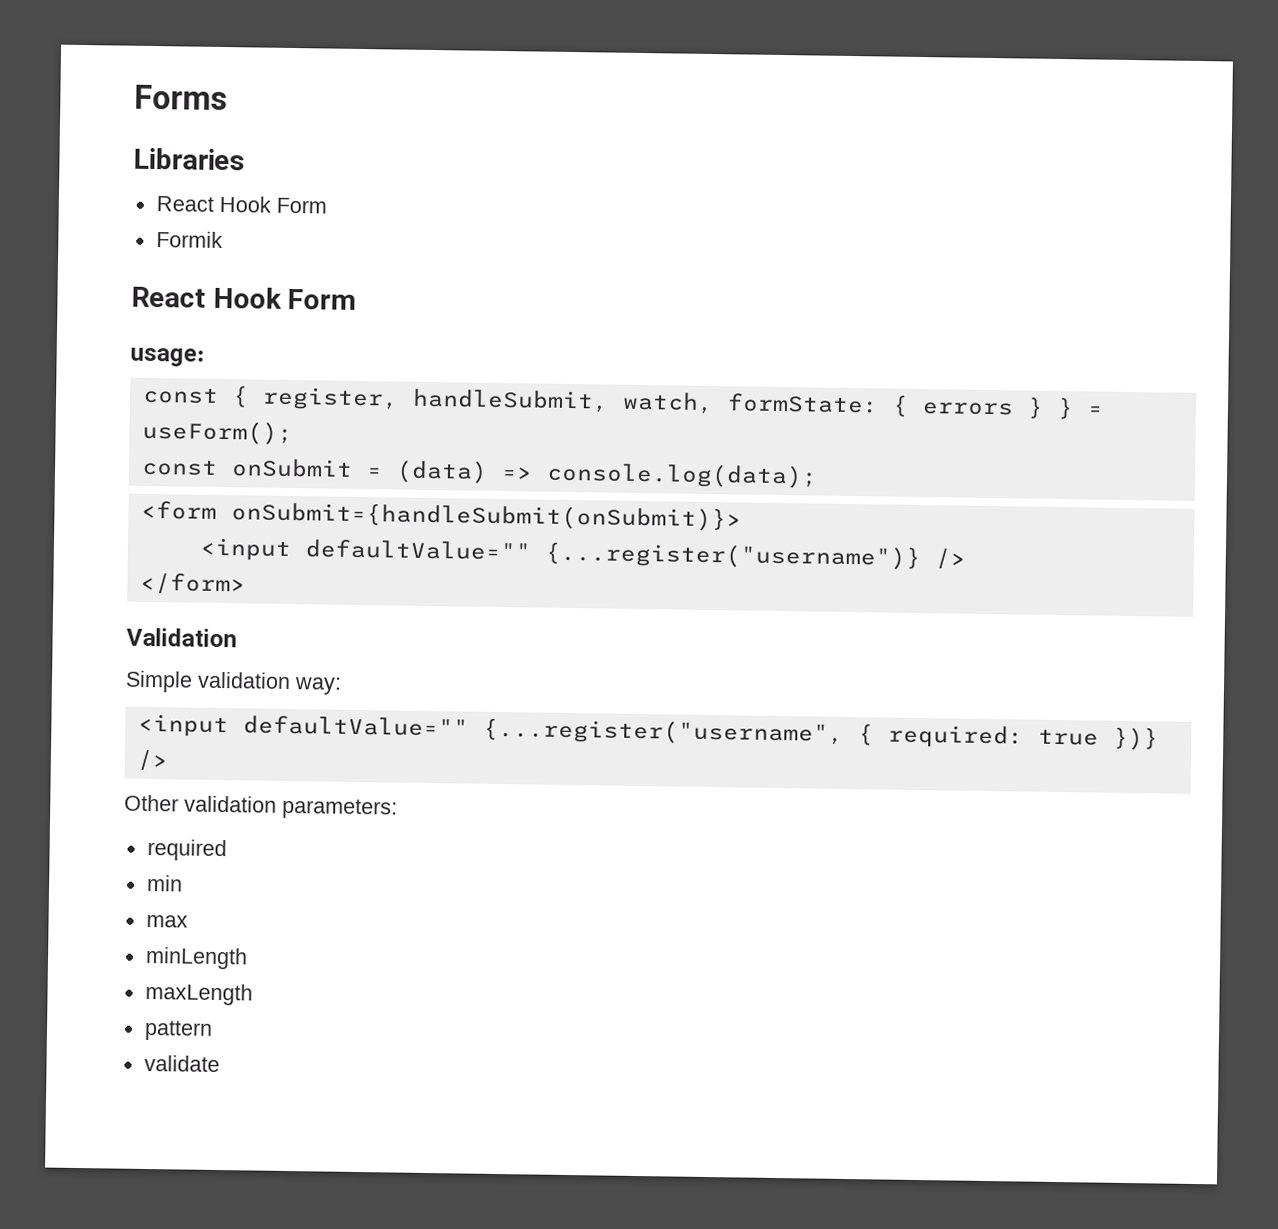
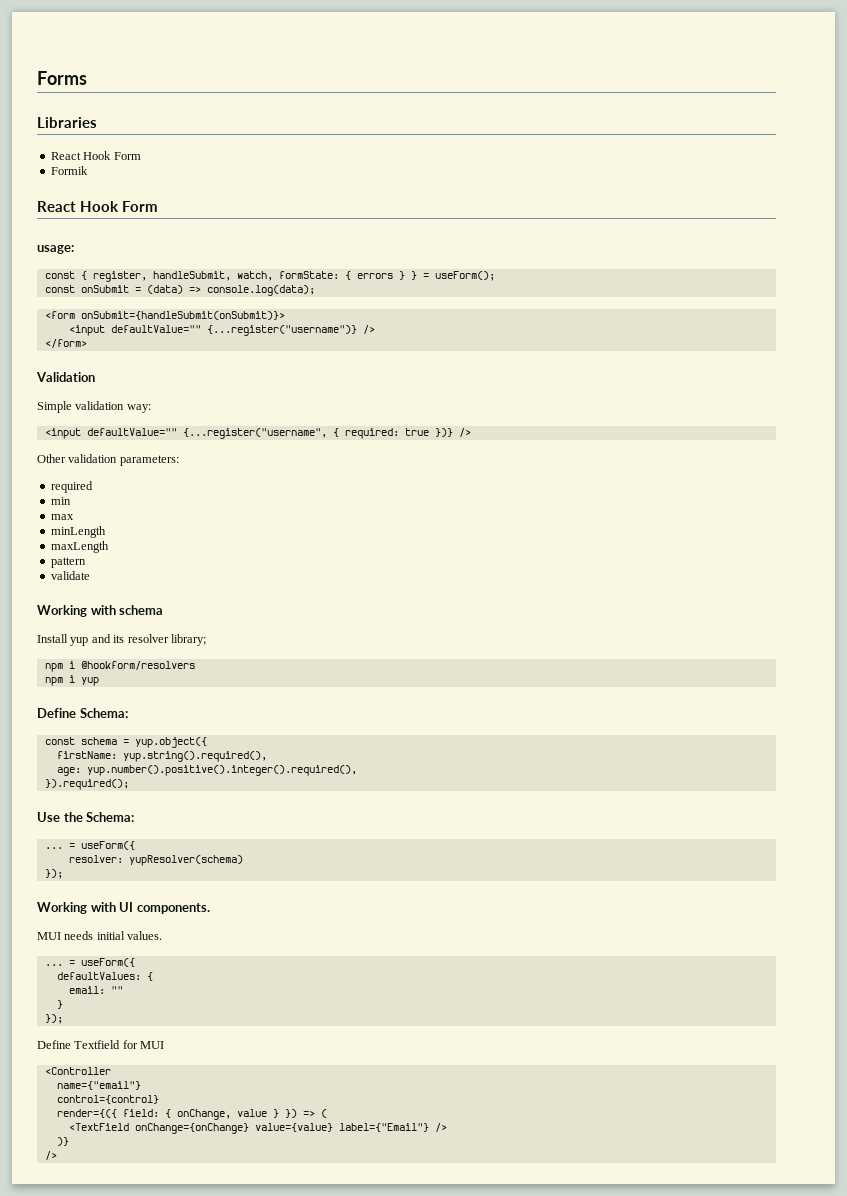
(220, 1063) none -> [37,605,164,617] [37,634,206,646] [44,661,195,672] [44,675,99,686] [37,708,128,718] [44,737,207,748] [56,751,267,762] [56,765,357,776] [44,779,129,790] [37,812,135,822] [44,841,135,850] [68,855,243,866] [44,869,63,879] [37,902,210,914] [37,931,163,940] [44,958,135,967] [56,972,153,981] [68,986,123,994] [56,1000,63,1009] [44,1014,63,1024] [37,1040,165,1049] [44,1067,111,1075] [56,1081,141,1090] [56,1095,159,1104] [56,1109,327,1120] [68,1123,447,1134] [56,1137,69,1146] [44,1151,57,1160] // Working with schema // Install yup and its resolver library; // npm i @hookform/resolvers // npm i yup // Define Schema: // const schema = yup.object({ // firstName: yup.string().required(), // age: yup.number().positive().integer().required(), // }).required(); // Use the Schema: // ... = useForm({ // resolver: yupResolver(schema) // }); // Working with UI components. // MUI needs initial values. // ... = useForm({ // defaultValues: { // email: "" // } // }); // Define Textfield for MUI // <Controller // name={"email"} // control={control} // render={({ field: { onChange, value } }) => ( // <TextField onChange={onChange} value={value} label={"Email"} /> // )} // />

